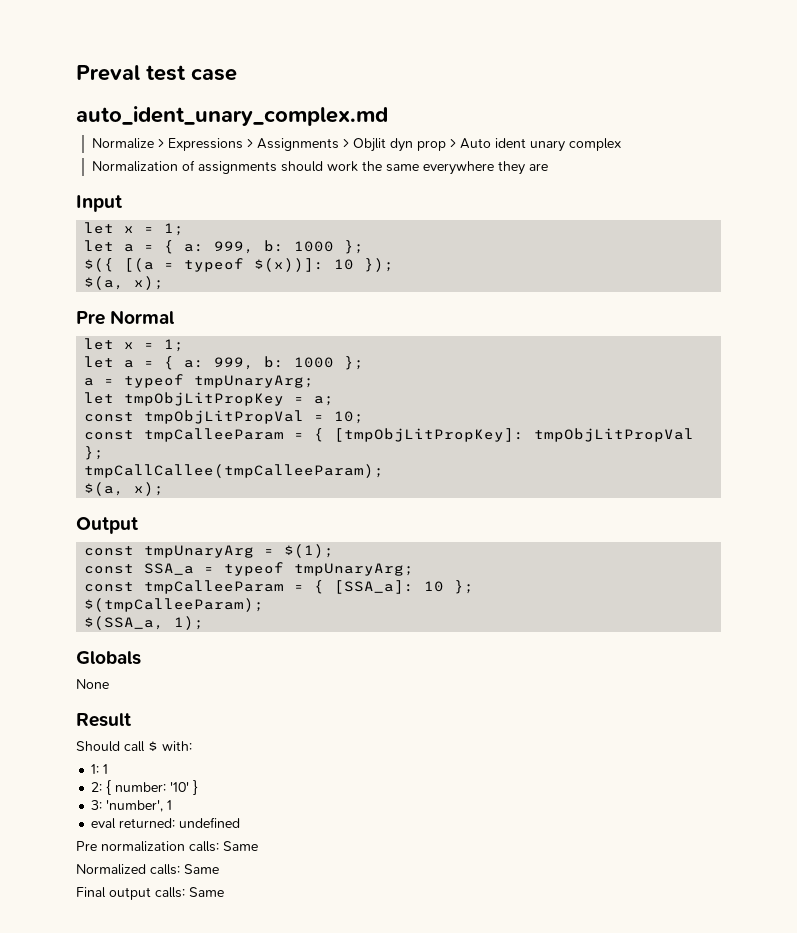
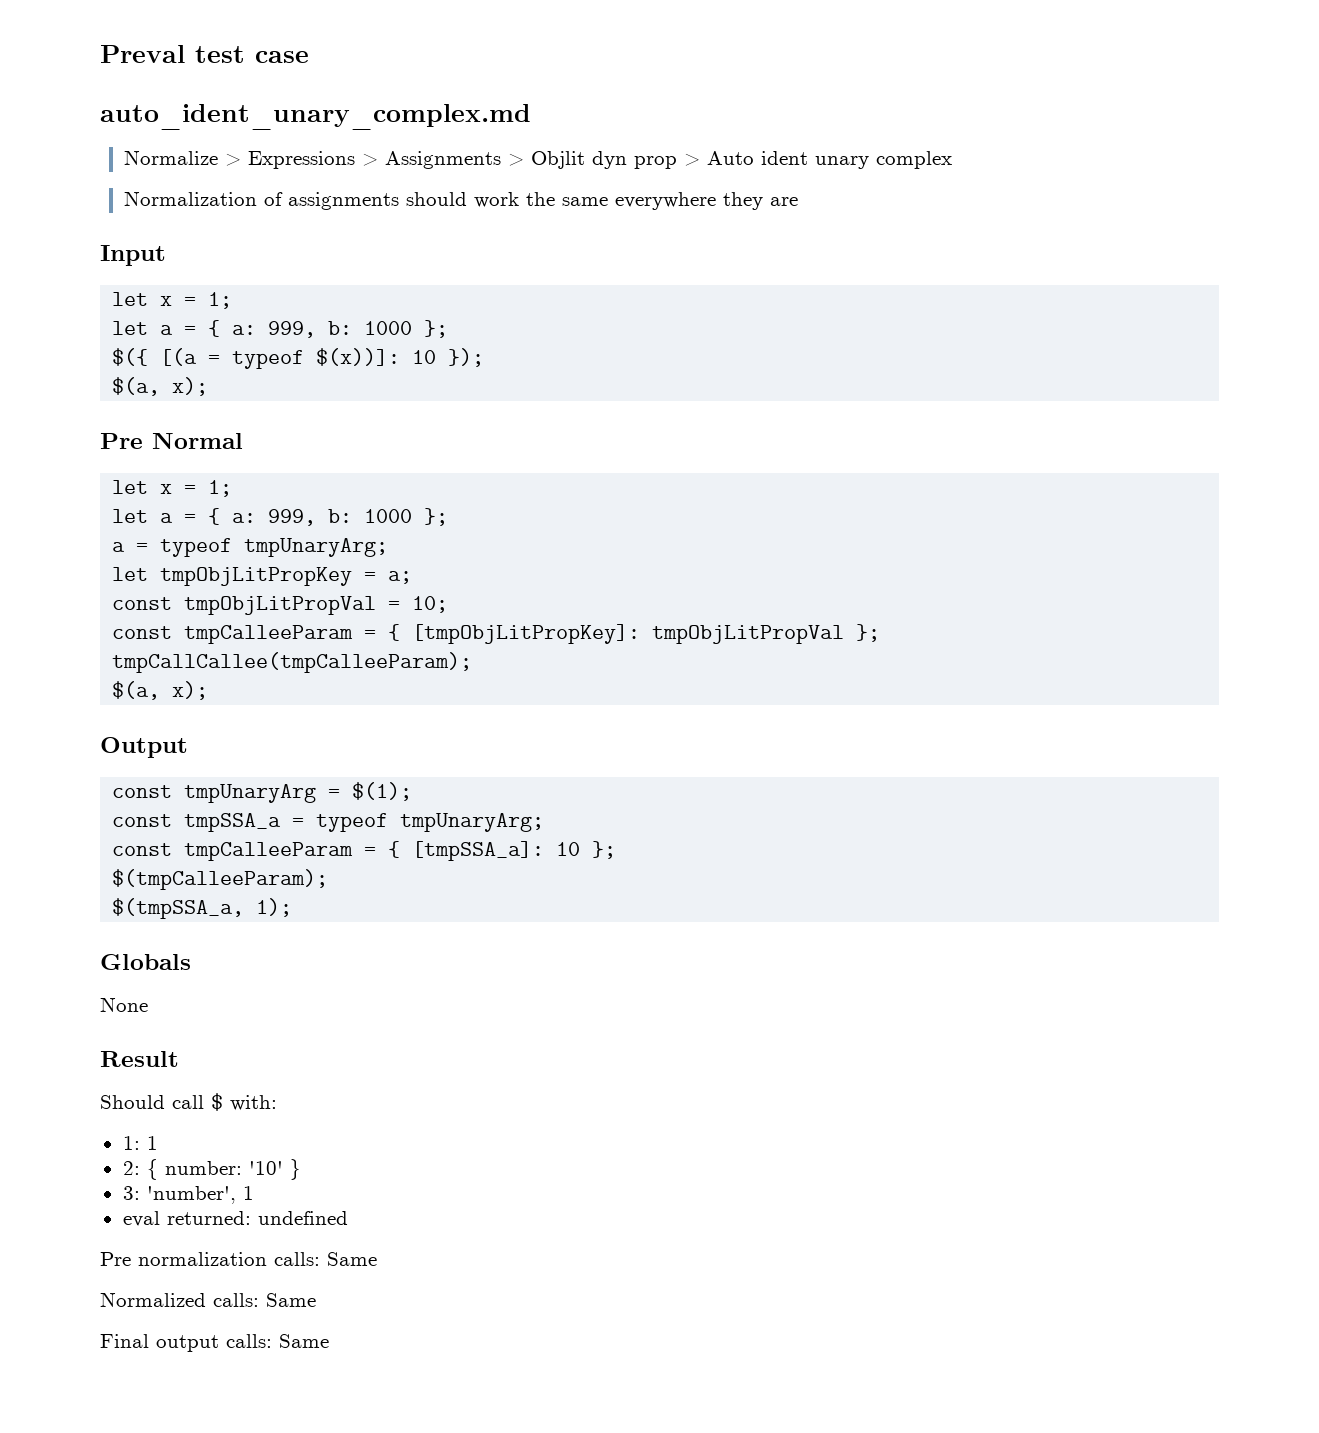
[144,563,195,575] SSA_a -> [184,813,282,832] tmpSSA_a
[334,580,415,594] [SSA_a]: -> [412,841,545,861] [tmpSSA_a]:
[84,616,165,630] $(SSA_a, -> [112,898,245,919] $(tmpSSA_a,

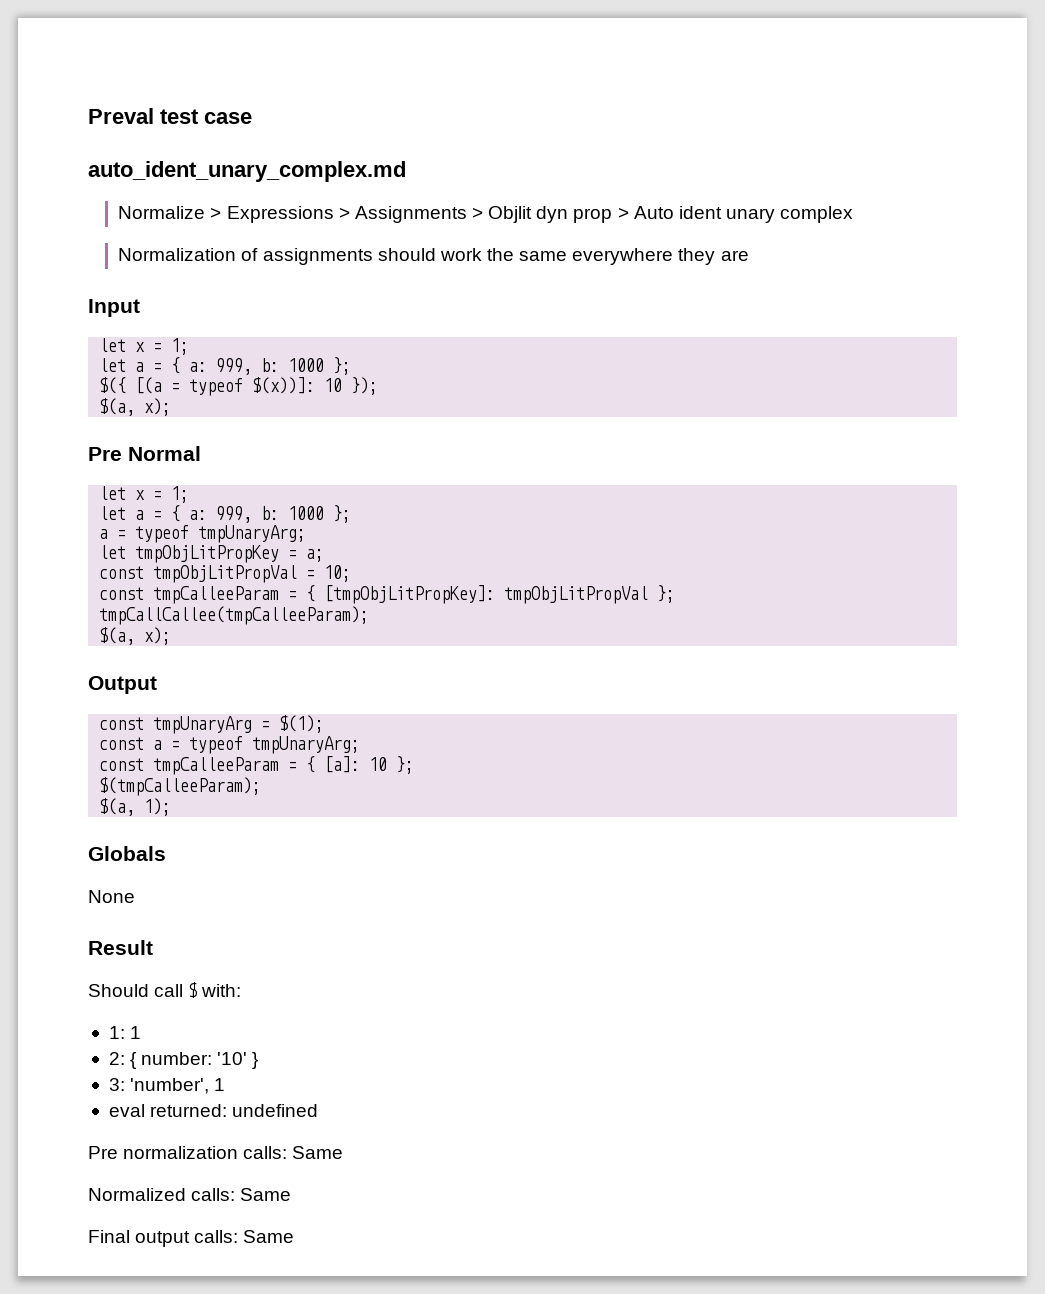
[184,813,282,832] tmpSSA_a -> [153,740,163,750] a
[412,841,545,861] [tmpSSA_a]: -> [324,756,361,773] [a]:
[112,898,245,919] $(tmpSSA_a, -> [99,798,136,816] $(a,

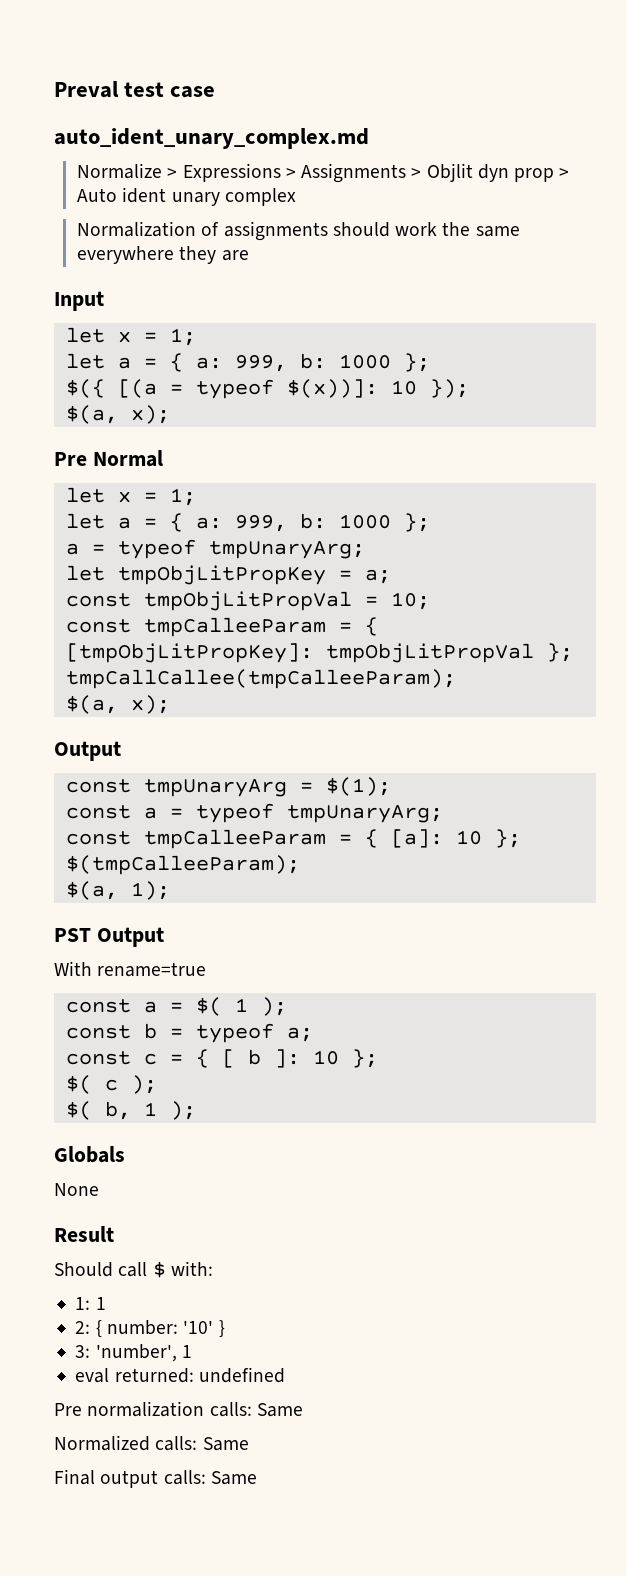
(172, 807) none -> [54,927,164,947] [54,961,207,977] [65,997,287,1016] [65,1023,313,1043] [65,1049,378,1068] [65,1075,157,1094] [65,1101,196,1120] // PST Output // With rename=true // const a = $( 1 ); // const b = typeof a; // const c = { [ b ]: 10 }; // $( c ); // $( b, 1 );

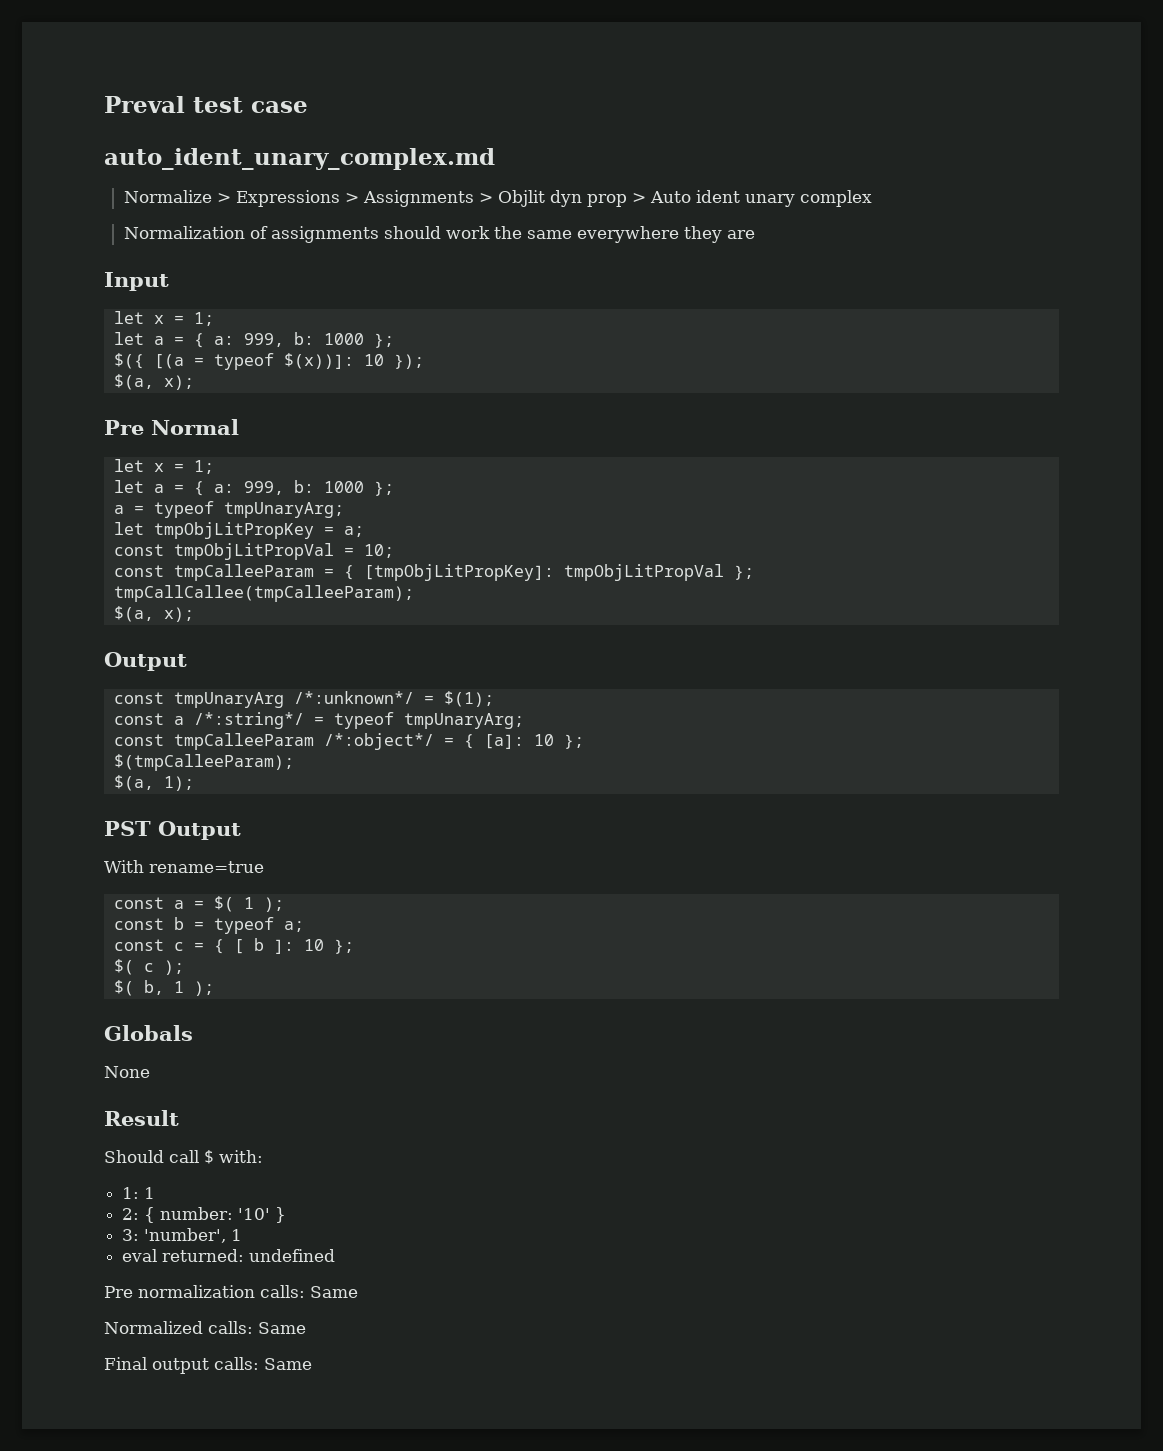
(287, 788) none -> [293,691,414,704] /*:unknown*/
(157, 813) none -> [193,712,304,729] /*:string*/
(326, 839) none -> [323,733,434,750] /*:object*/

